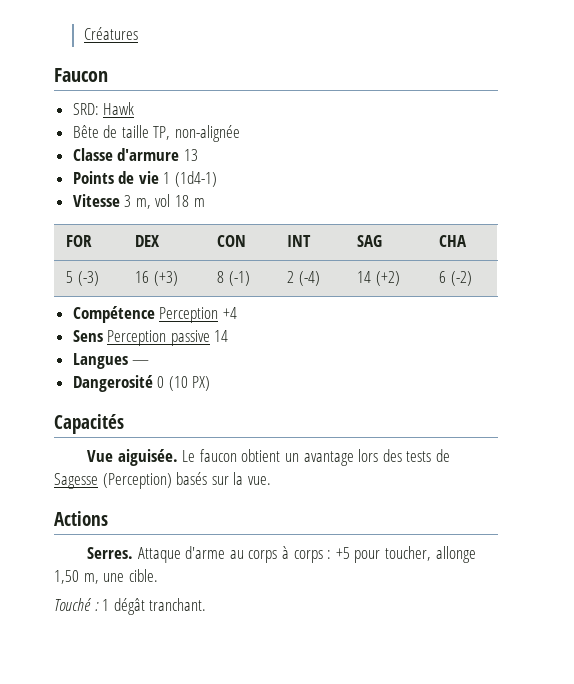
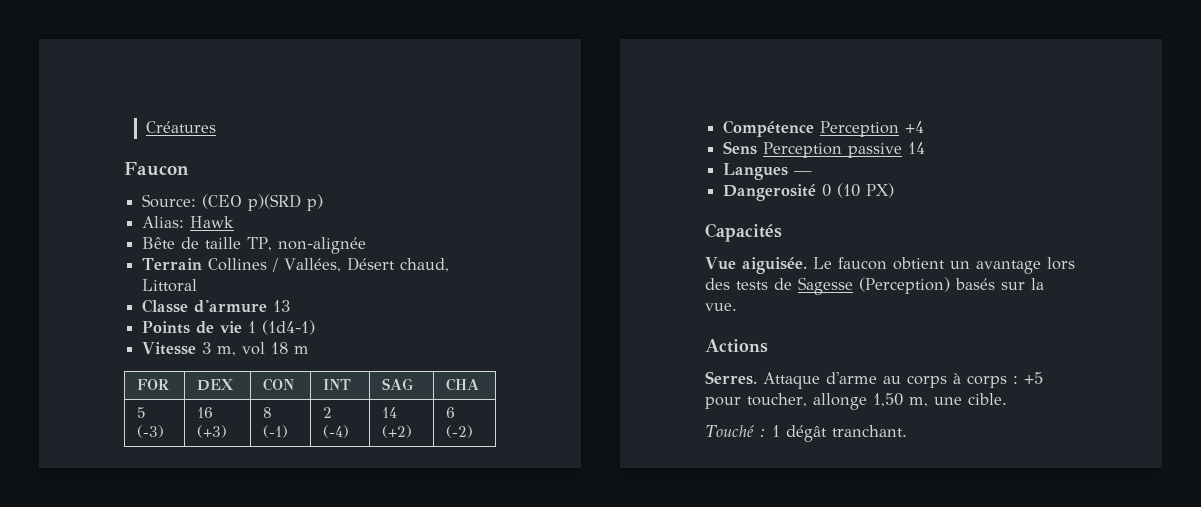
[72,103,99,115] SRD: -> [142,194,324,211] [142,216,185,228] Source: (CEO p)(SRD p) // Alias:
(241, 133) none -> [142,257,450,272] [142,279,198,292] // Terrain Collines / Vallées, Désert chaud, Littoral

